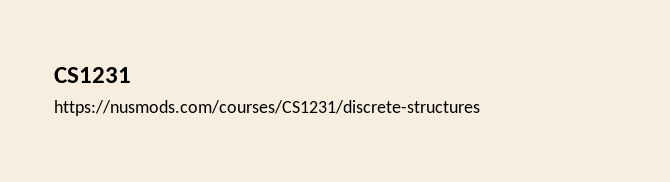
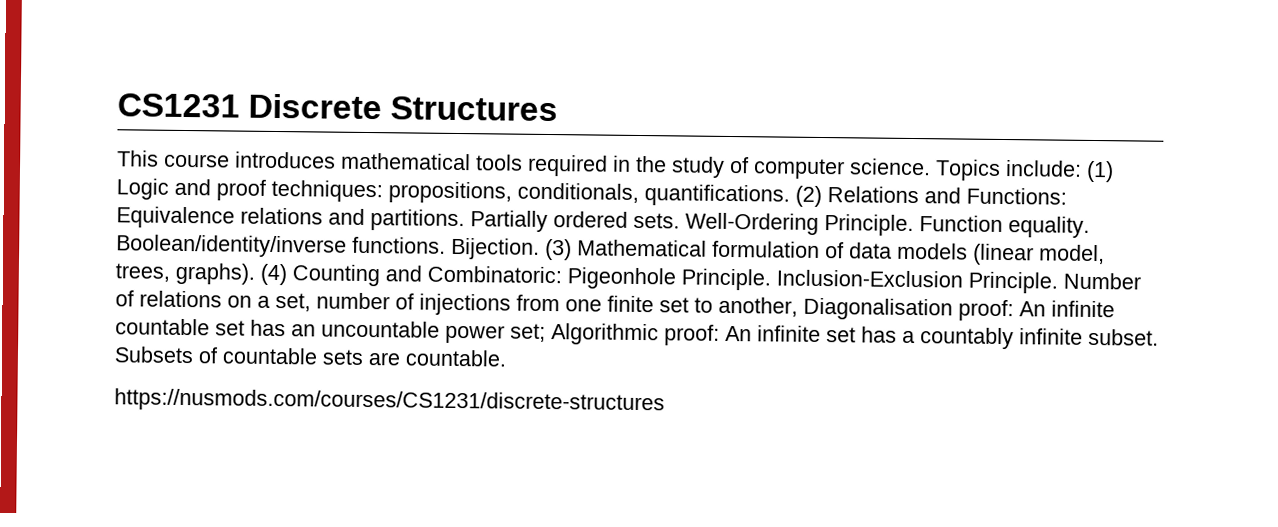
(131, 75) none -> [248,93,559,122] [117,150,1114,183] [116,178,1067,208] [116,206,1090,238] [116,234,1105,266] [115,262,1141,294] [115,290,1115,322] [115,318,1159,350] [114,346,507,367] Discrete Structures // This course introduces mathematical tools required in the study of computer science. Topics include: (1) Logic and proof techniques: propositions, conditionals, quantifications. (2) Relations and Functions: Equivalence relations and partitions. Partially ordered sets. Well-Ordering Principle. Function equality. Boolean/identity/inverse functions. Bijection. (3) Mathematical formulation of data models (linear model, trees, graphs). (4) Counting and Combinatoric: Pigeonhole Principle. Inclusion-Exclusion Principle. Number of relations on a set, number of injections from one finite set to another, Diagonalisation proof: An infinite countable set has an uncountable power set; Algorithmic proof: An infinite set has a countably infinite subset. Subsets of countable sets are countable.

